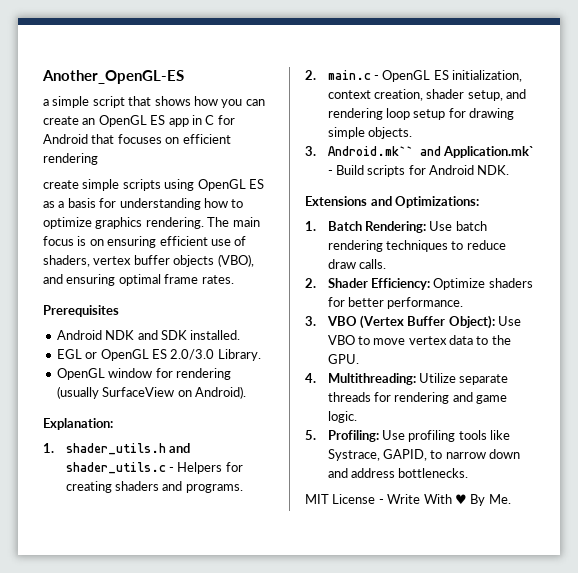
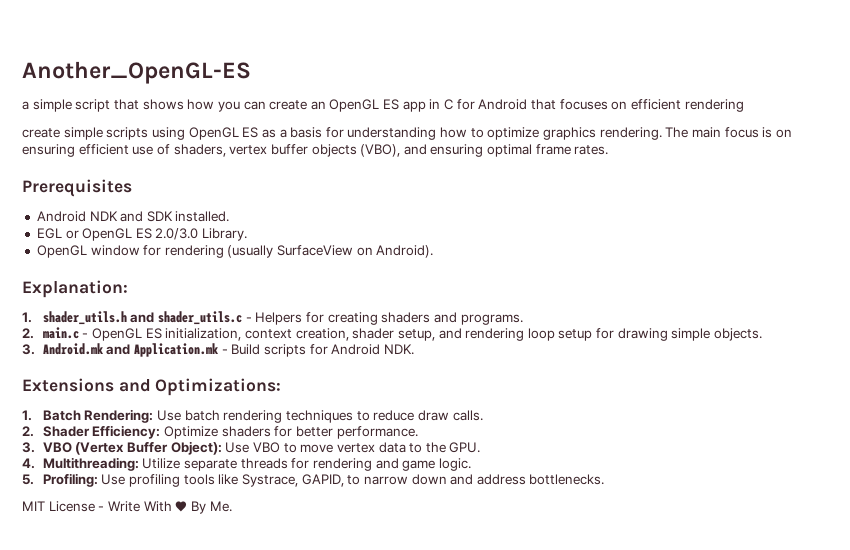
[327,146,534,158] Android.mk`` and Application.mk` -> [42,343,219,357] Android.mk and Application.mk

